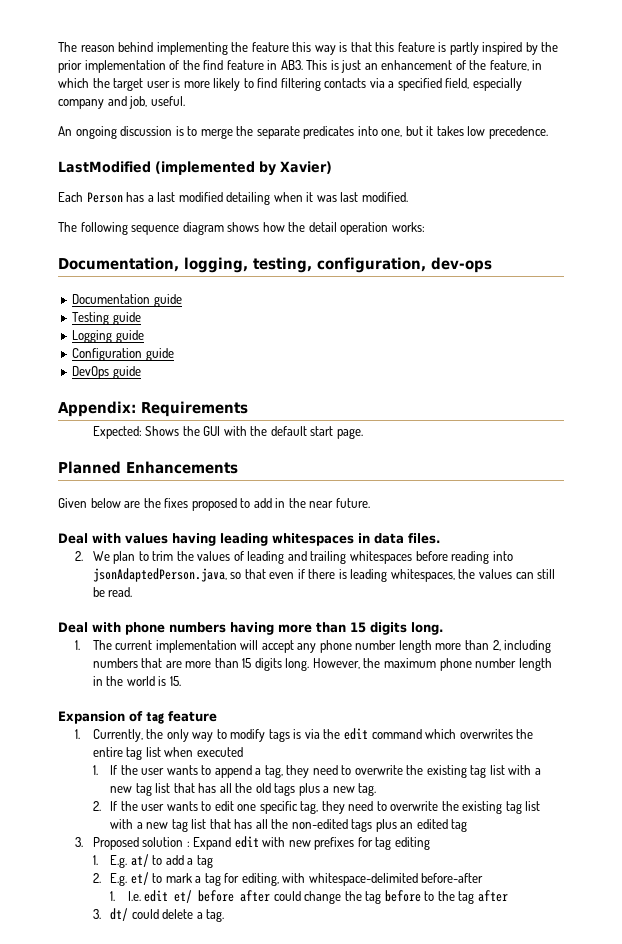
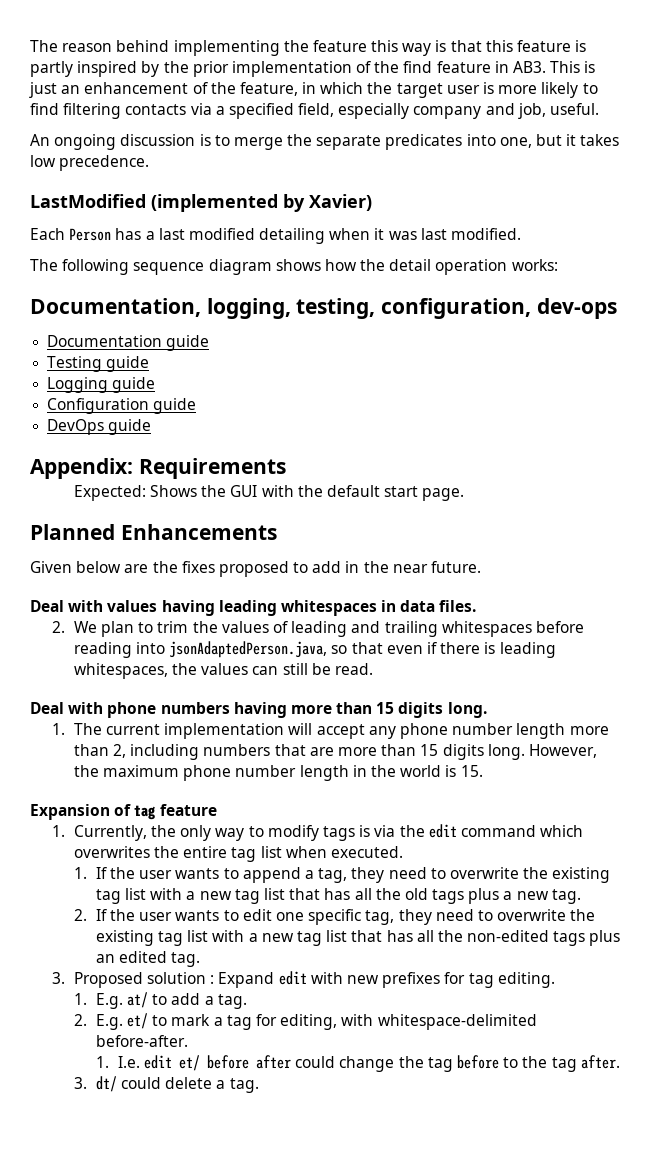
[196,747,243,757] executed -> [331,846,404,858] executed.
[451,819,468,832] tag -> [171,952,201,967] tag.
[394,837,430,850] editing -> [497,972,555,988] editing.
[196,855,213,868] tag -> [217,994,247,1009] tag.
[421,873,484,883] before-after -> [95,1035,188,1047] before-after.
[477,890,508,902] after -> [580,1055,620,1069] after.

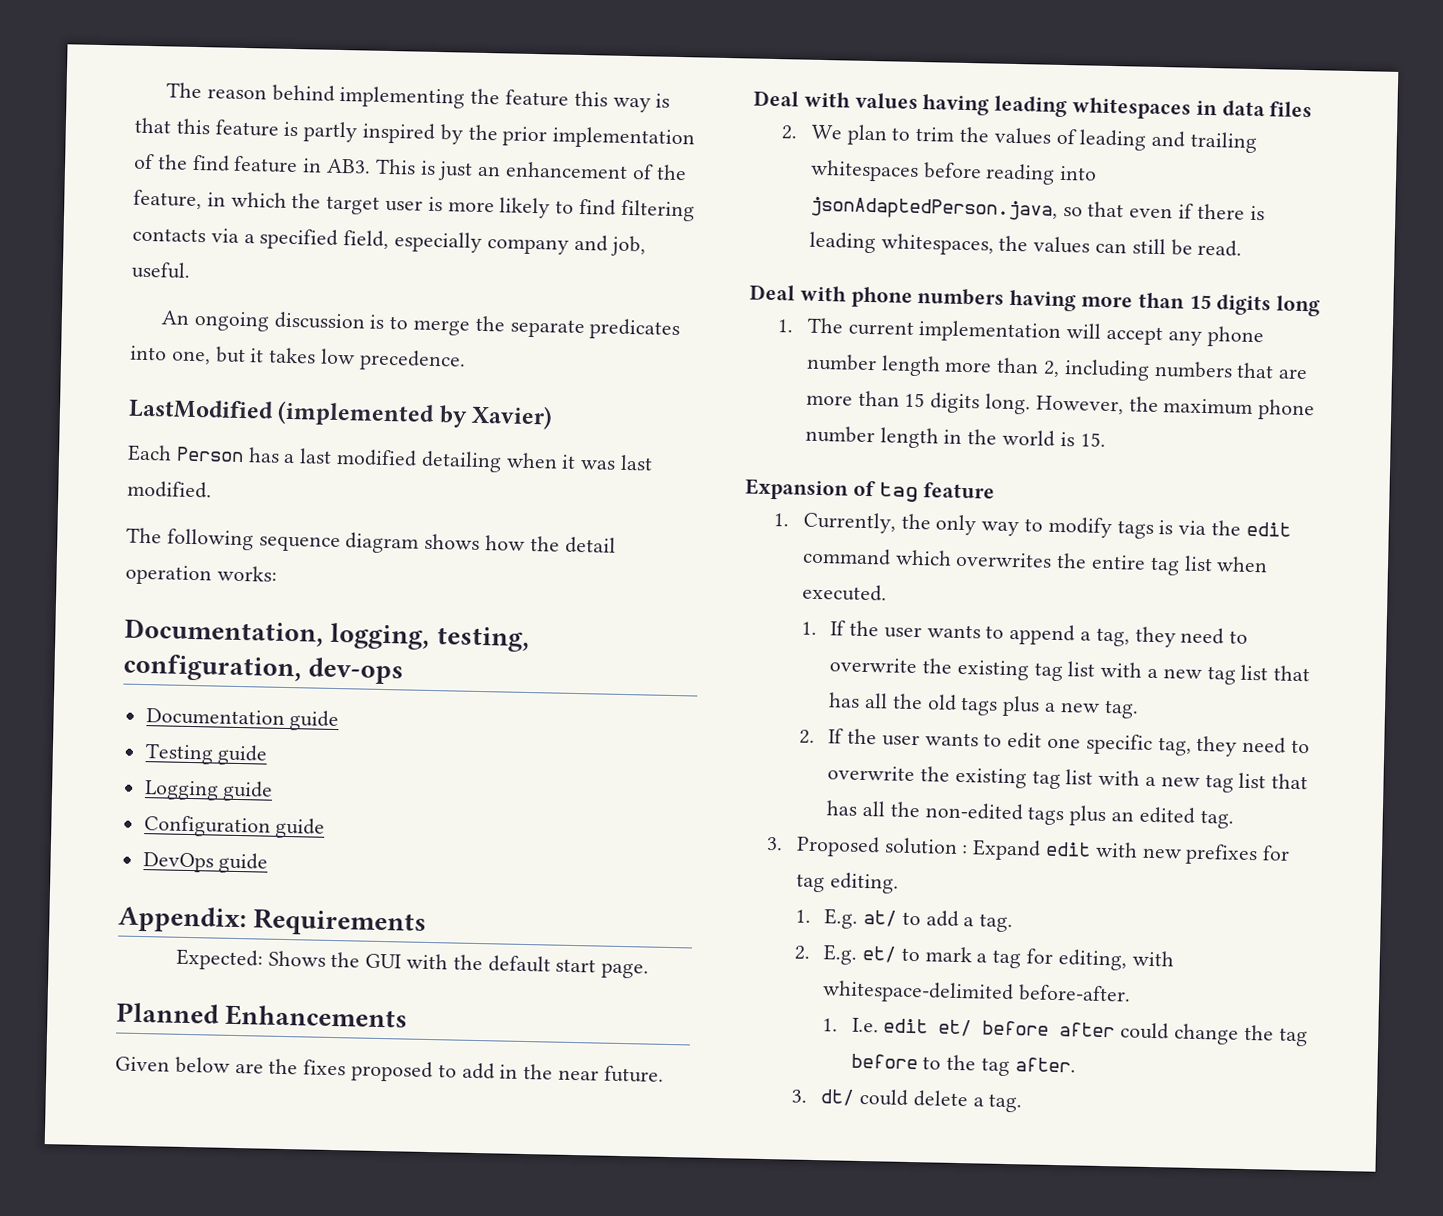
[439,600,477,612] files. -> [1269,101,1313,118] files
[447,702,487,718] long. -> [1276,295,1321,317] long

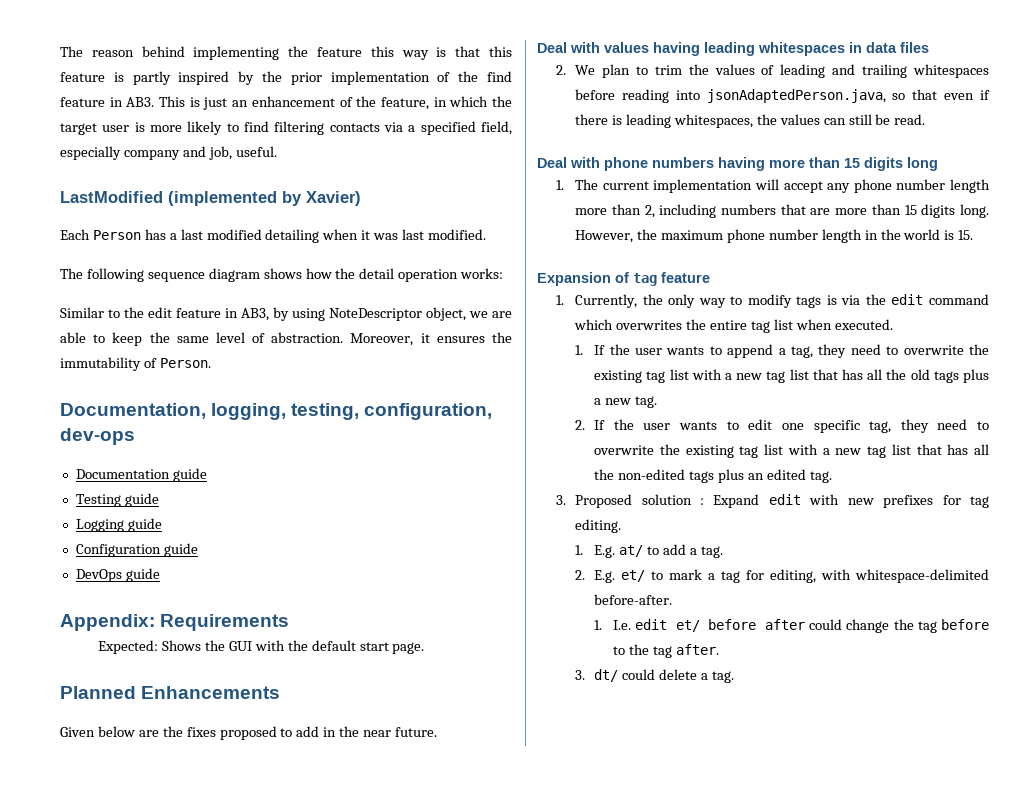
[161,310,681,341] [130,345,466,372] // An ongoing discussion is to merge the separate predicates into one, but it takes low precedence. -> (277, 151) none
(277, 573) none -> [60,307,512,321] [60,332,512,346] [60,357,211,371] // Similar to the edit feature in AB3, by using NoteDescriptor object, we are able to keep the same level of abstraction. Moreover, it ensures the immutability of Person.

